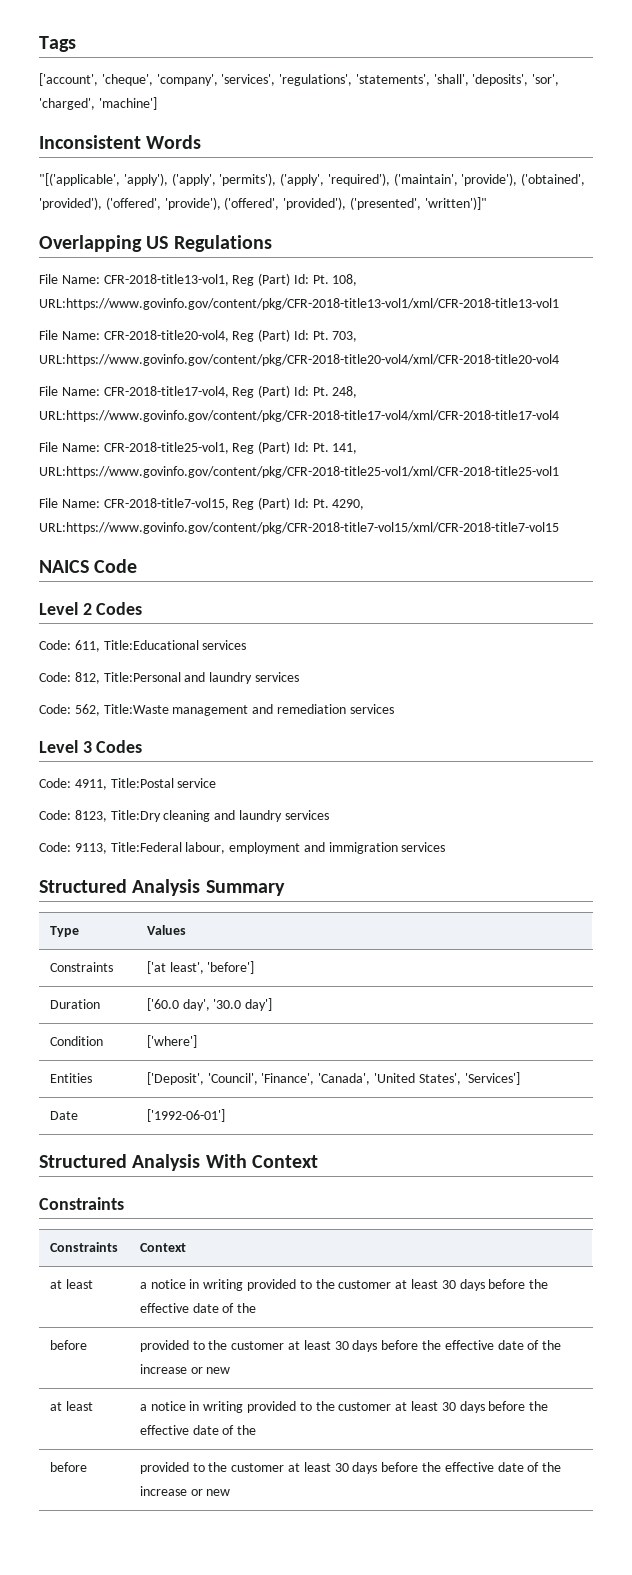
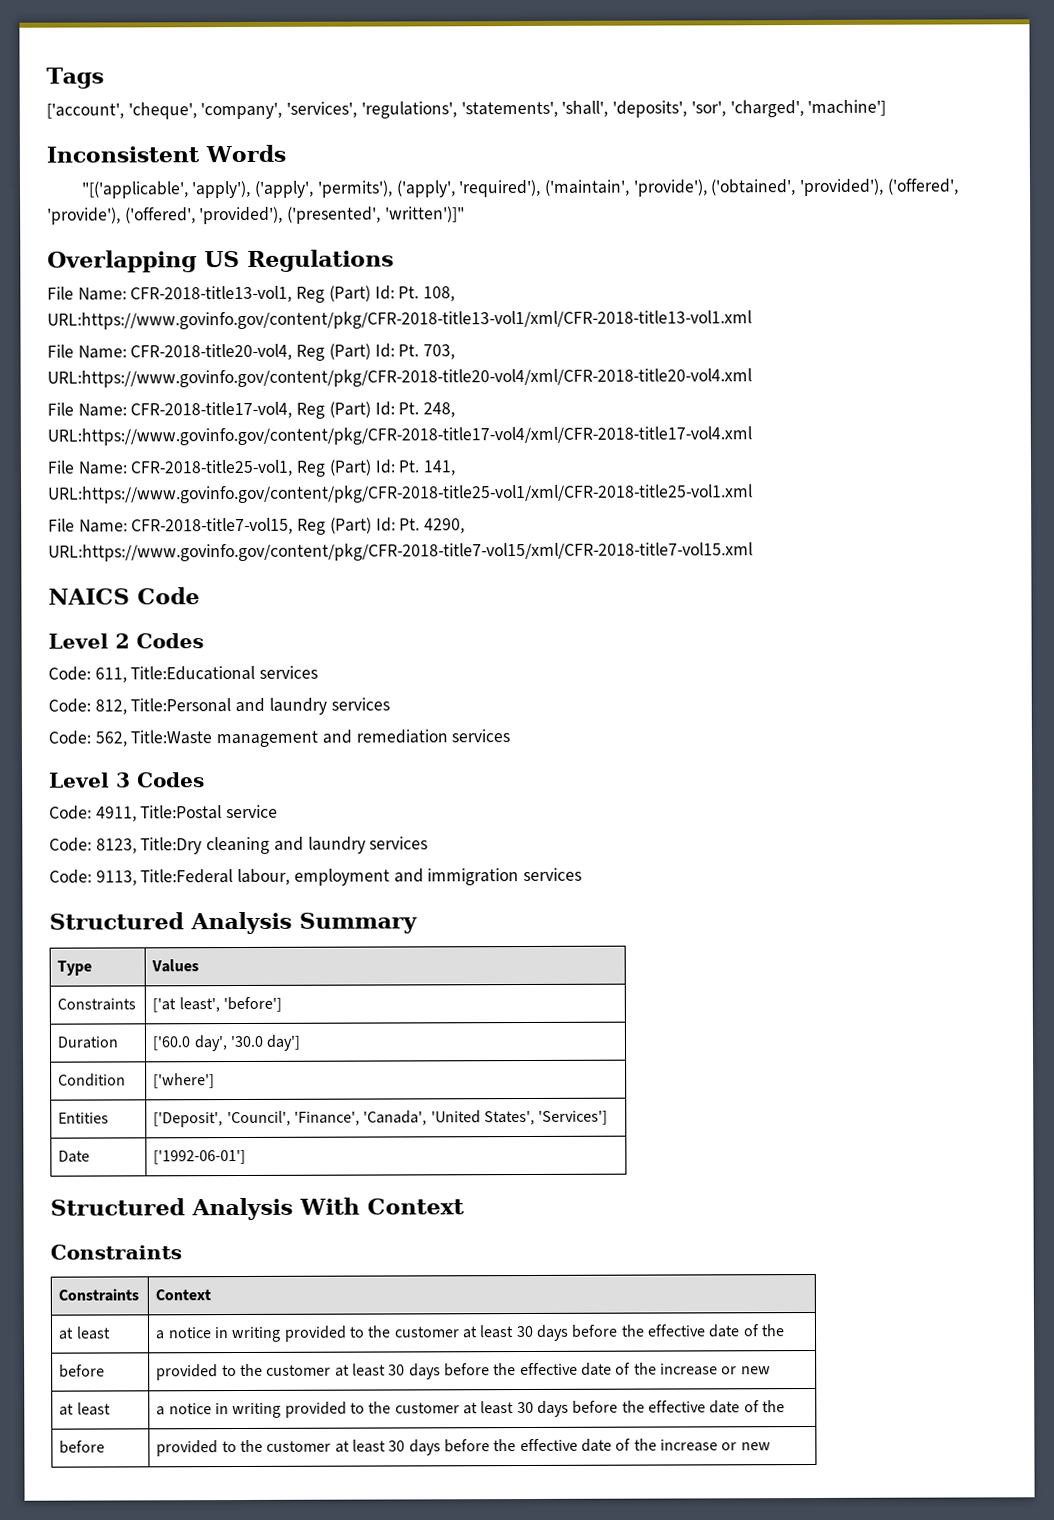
[39,298,559,310] URL:https://www.govinfo.gov/content/pkg/CFR-2018-title13-vol1/xml/CFR-2018-title13-vol1 -> [47,310,752,330] URL:https://www.govinfo.gov/content/pkg/CFR-2018-title13-vol1/xml/CFR-2018-title13-vol1.xml
[39,354,559,366] URL:https://www.govinfo.gov/content/pkg/CFR-2018-title20-vol4/xml/CFR-2018-title20-vol4 -> [47,368,752,388] URL:https://www.govinfo.gov/content/pkg/CFR-2018-title20-vol4/xml/CFR-2018-title20-vol4.xml
[39,410,559,422] URL:https://www.govinfo.gov/content/pkg/CFR-2018-title17-vol4/xml/CFR-2018-title17-vol4 -> [47,426,752,446] URL:https://www.govinfo.gov/content/pkg/CFR-2018-title17-vol4/xml/CFR-2018-title17-vol4.xml
[39,466,559,478] URL:https://www.govinfo.gov/content/pkg/CFR-2018-title25-vol1/xml/CFR-2018-title25-vol1 -> [48,484,753,504] URL:https://www.govinfo.gov/content/pkg/CFR-2018-title25-vol1/xml/CFR-2018-title25-vol1.xml
[39,522,559,534] URL:https://www.govinfo.gov/content/pkg/CFR-2018-title7-vol15/xml/CFR-2018-title7-vol15 -> [48,542,753,562] URL:https://www.govinfo.gov/content/pkg/CFR-2018-title7-vol15/xml/CFR-2018-title7-vol15.xml

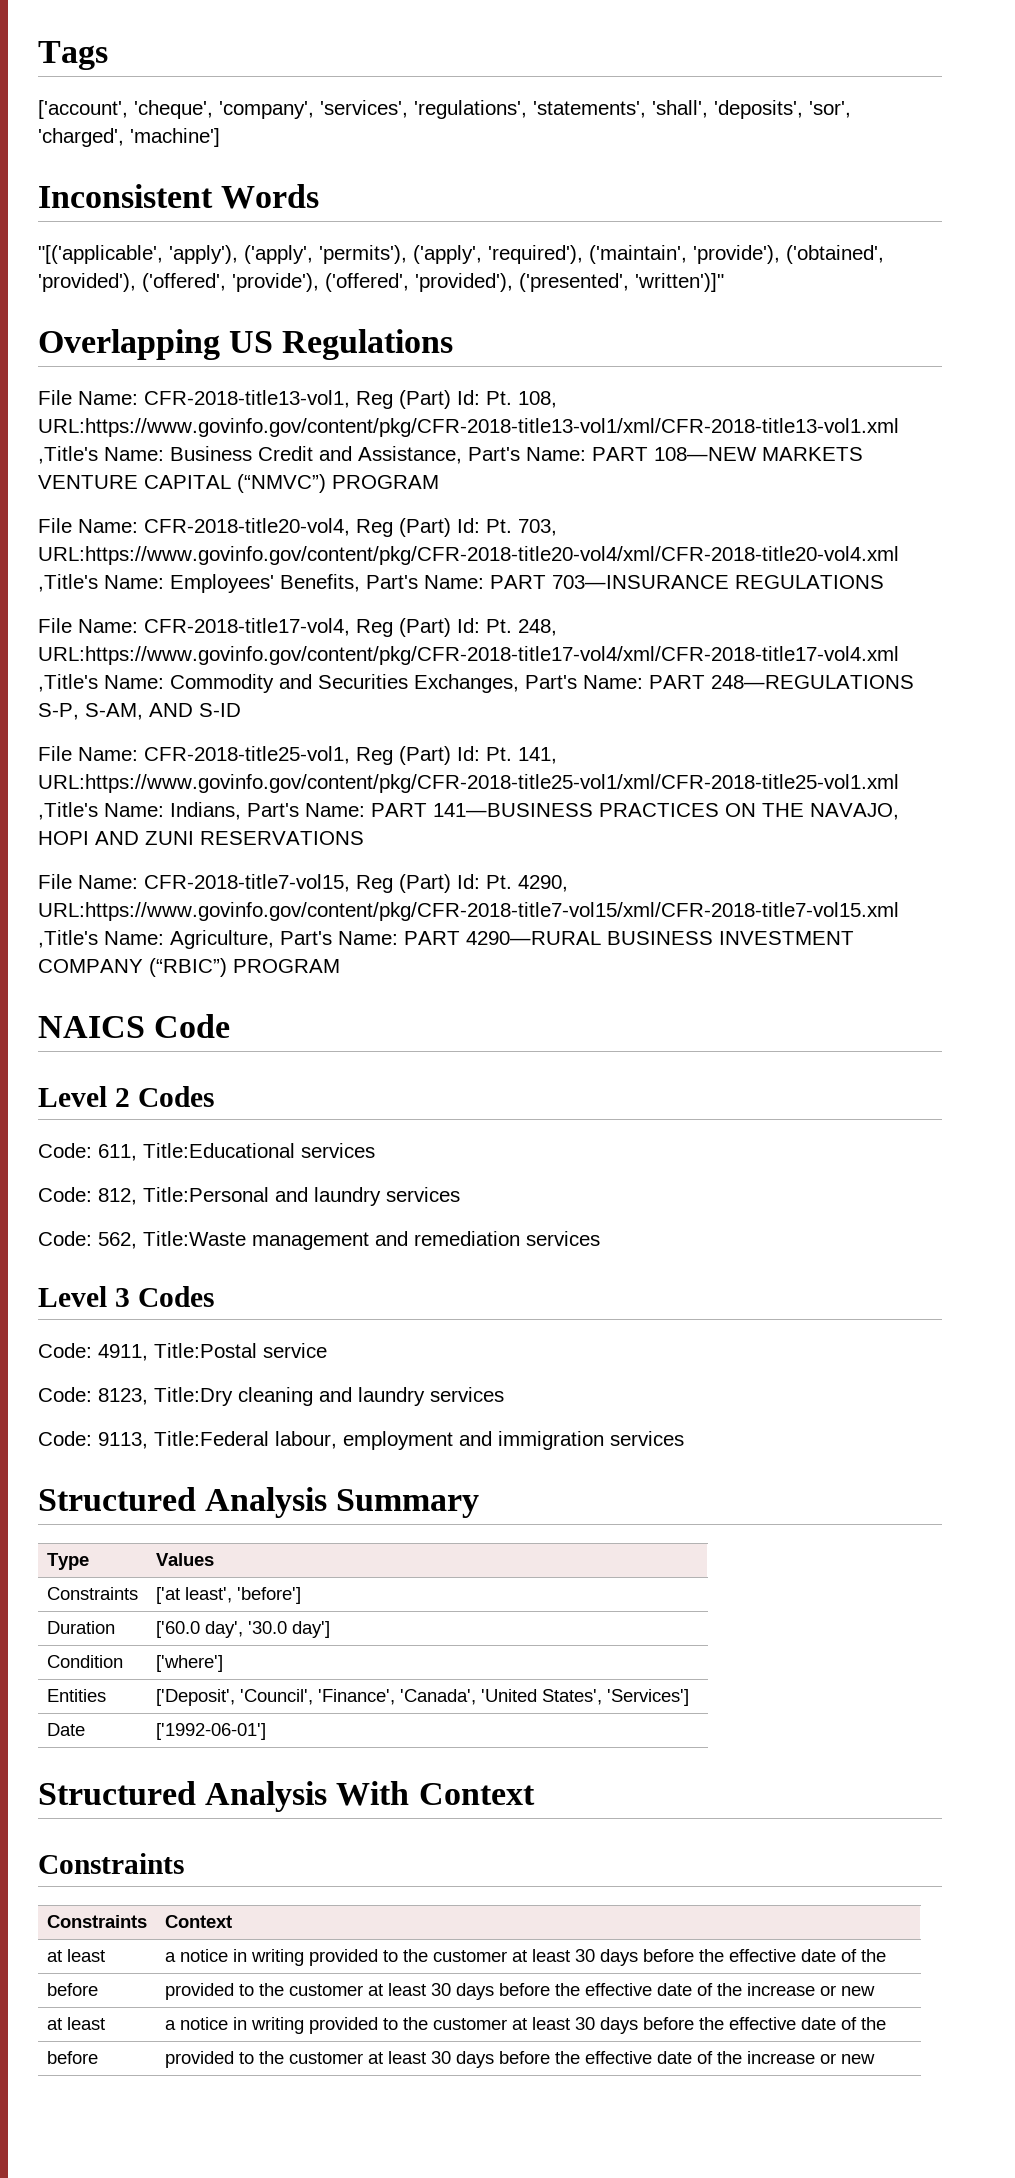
(752, 320) none -> [38,446,863,464] [38,474,439,493] ,Title's Name: Business Credit and Assistance, Part's Name: PART 108—NEW MARKETS VENTURE CAPITAL (“NMVC”) PROGRAM
(752, 378) none -> [38,574,884,593] ,Title's Name: Employees' Benefits, Part's Name: PART 703—INSURANCE REGULATIONS
(752, 436) none -> [38,674,914,693] [38,703,241,720] ,Title's Name: Commodity and Securities Exchanges, Part's Name: PART 248—REGULATIONS S-P, S-AM, AND S-ID
(753, 494) none -> [38,802,899,820] [38,831,364,845] ,Title's Name: Indians, Part's Name: PART 141—BUSINESS PRACTICES ON THE NAVAJO, HOPI AND ZUNI RESERVATIONS
(753, 552) none -> [38,930,854,949] [38,958,340,977] ,Title's Name: Agriculture, Part's Name: PART 4290—RURAL BUSINESS INVESTMENT COMPANY (“RBIC”) PROGRAM

